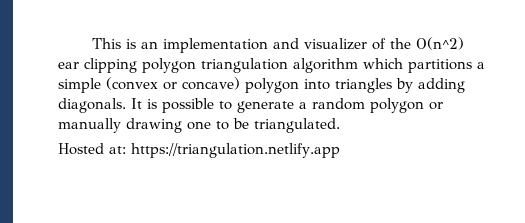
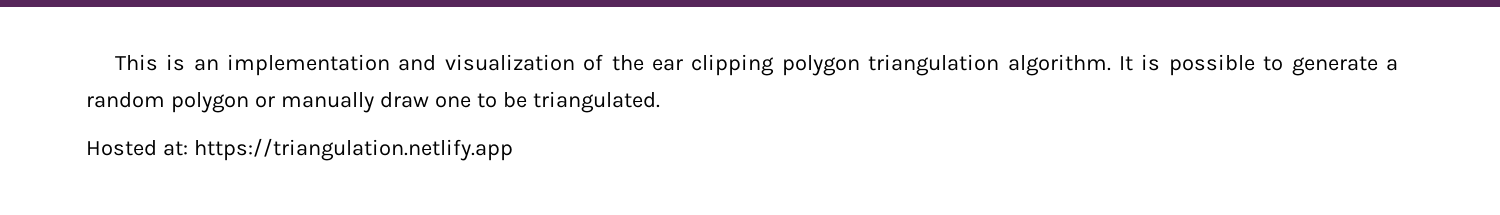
[304,38,368,50] visualizer -> [444,54,575,71] visualization
[416,37,465,50] O(n^2) -> (644, 63) none
[293,58,485,73] [58,77,465,93] [58,98,126,113] algorithm which partitions a simple (convex or concave) polygon into triangles by adding diagonals. -> [1007,54,1111,76] algorithm.
[126,118,182,133] drawing -> [379,92,429,108] draw

